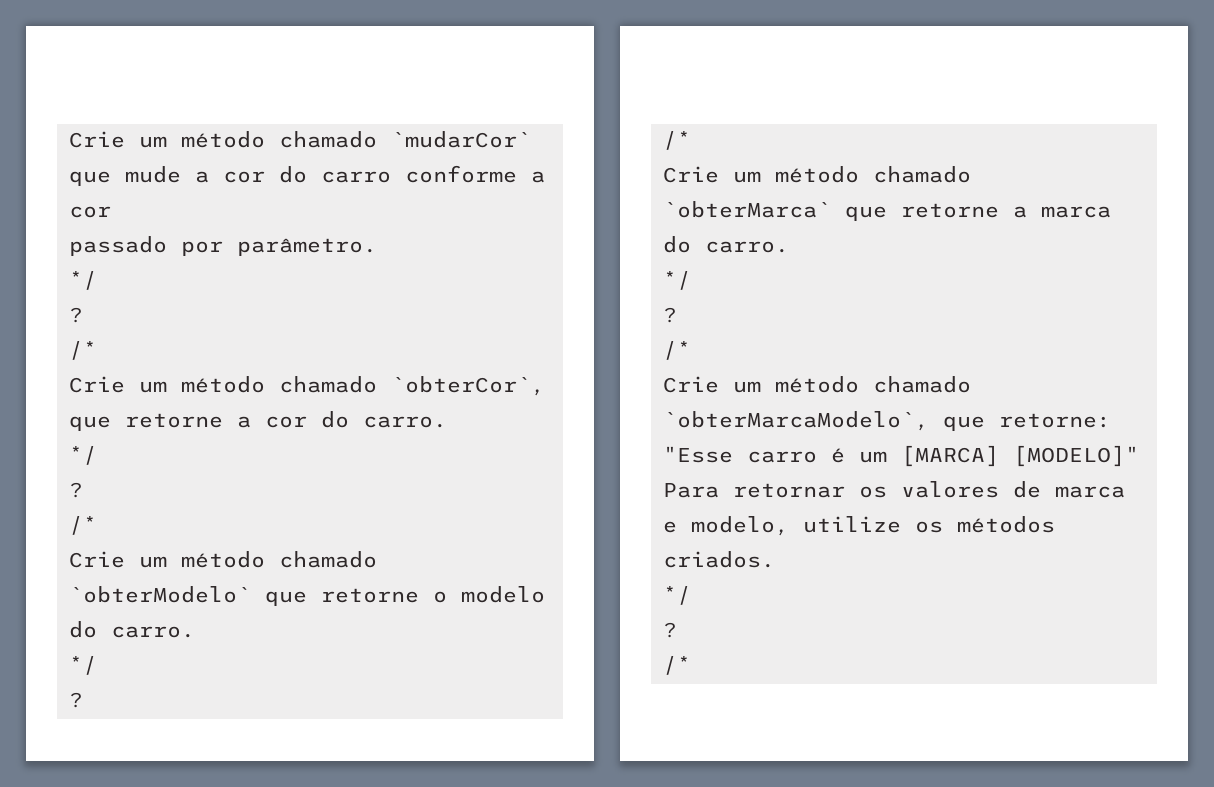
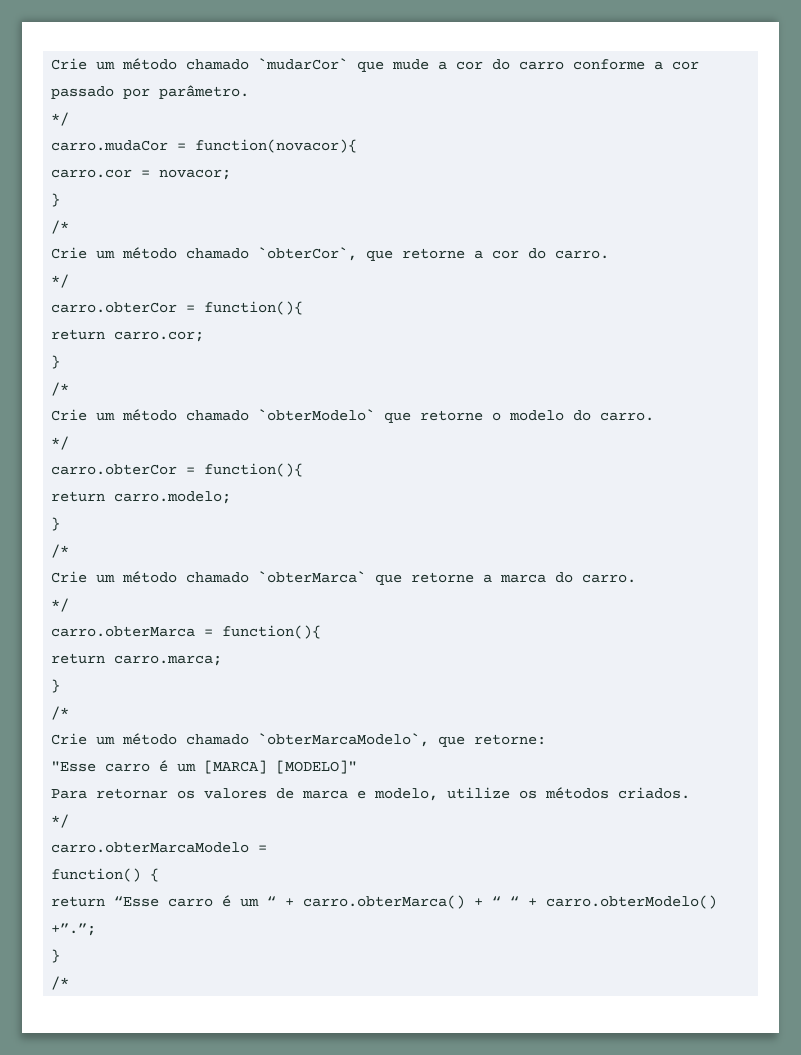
[69,307,84,323] ? -> [50,139,357,153] [50,169,231,180] [50,193,60,207] carro.mudaCor = function(novacor){ // carro.cor = novacor; // }
[69,482,84,498] ? -> [50,301,303,315] [50,329,204,342] [50,355,60,369] carro.obterCor = function(){ // return carro.cor; // }
[69,692,84,708] ? -> [50,463,303,477] [50,491,231,504] [50,517,60,531] carro.obterCor = function(){ // return carro.modelo; // }
[663,307,678,323] ? -> [50,625,321,639] [50,653,222,666] [50,679,60,693] carro.obterMarca = function(){ // return carro.marca; // }
[663,622,678,638] ? -> [50,842,267,853] [50,868,159,882] [50,895,717,909] [50,923,96,936] [50,949,60,963] carro.obterMarcaModelo = // function() { // return “Esse carro é um “ + carro.obterMarca() + “ “ + carro.obterModelo() +”.”; // }

